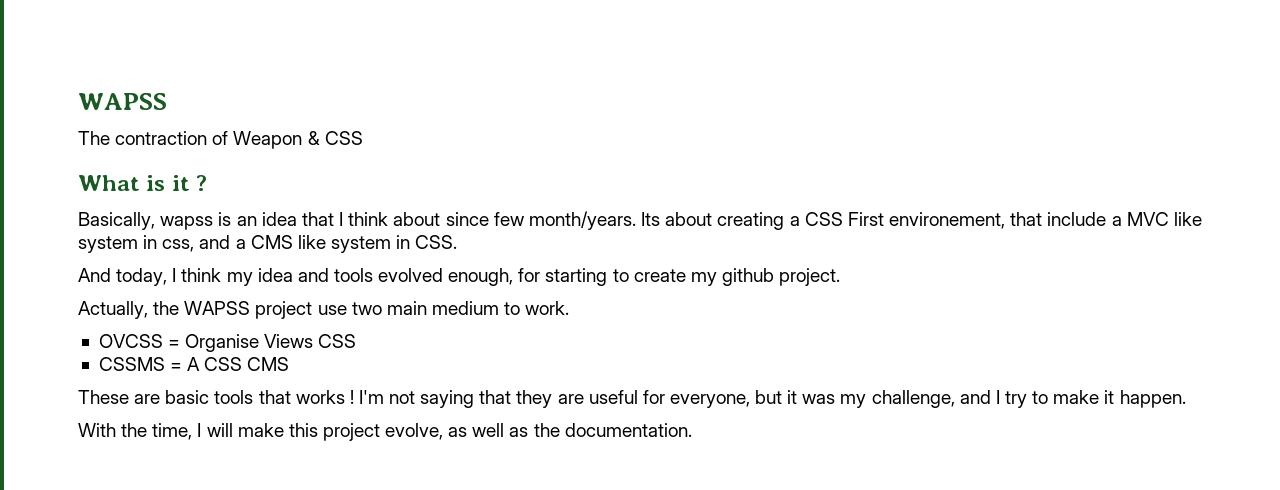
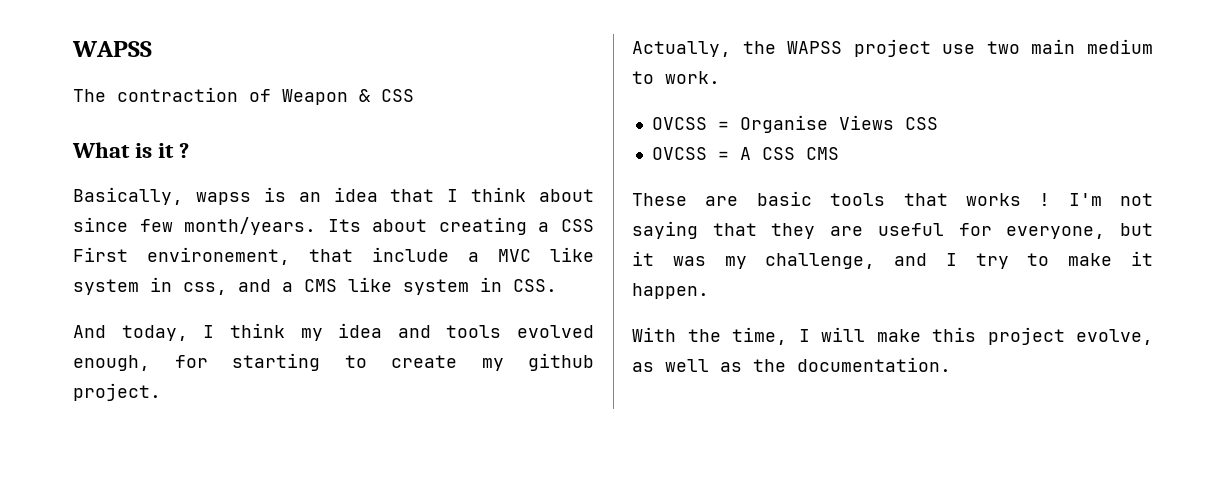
[98,357,165,371] CSSMS -> [651,147,707,160] OVCSS

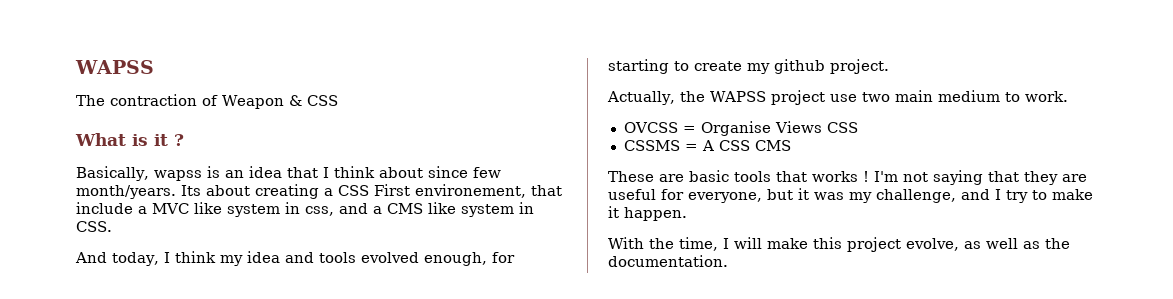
[651,147,707,160] OVCSS -> [623,140,680,151] CSSMS

